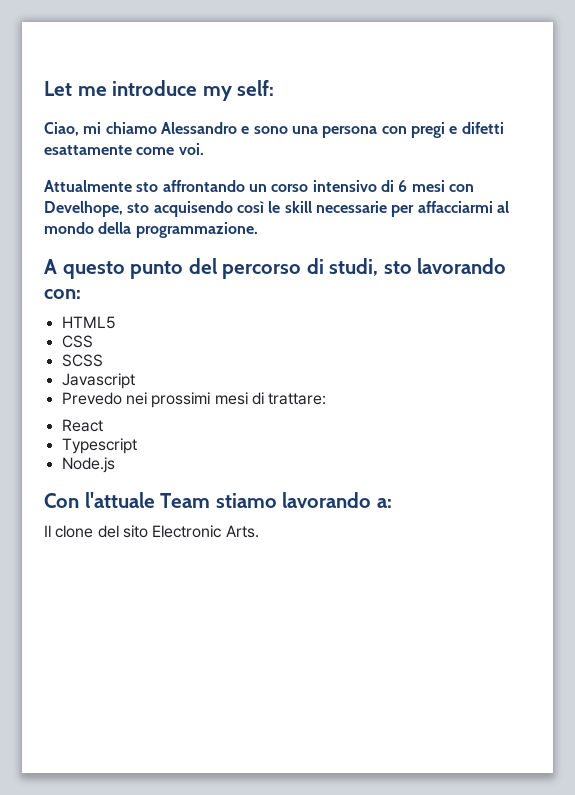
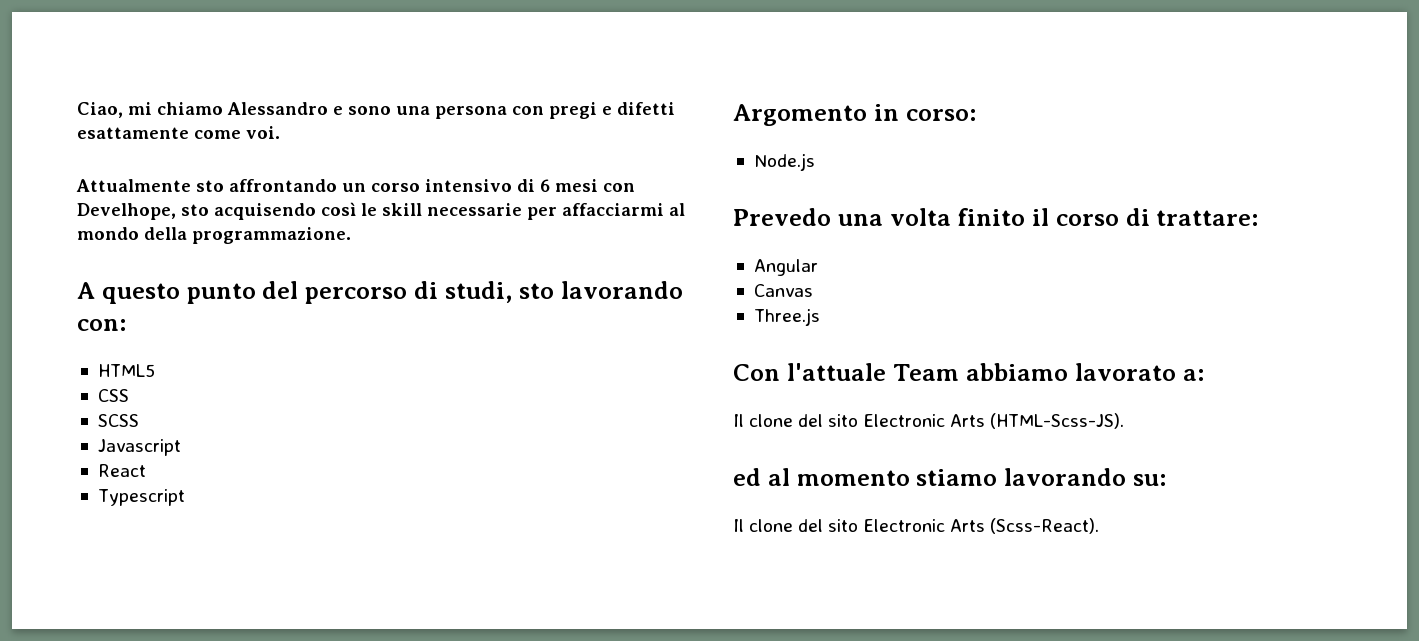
[44,80,275,101] Let me introduce my self: // -> (77, 110) none
[61,392,327,408] [61,419,103,432] [61,438,137,454] [61,457,115,473] Prevedo nei prossimi mesi di trattare: // React // Typescript // Node.js -> [97,464,146,477] [97,489,185,506] [733,104,977,126] [753,153,815,171] [733,208,1260,226] [753,259,818,276] [753,284,813,297] [753,308,820,326] React // Typescript // Argomento in corso: // Node.js // Prevedo una volta finito il corso di trattare: // Angular // Canvas // Three.js
[215,492,372,508] stiamo lavorando -> [966,363,1176,381] abbiamo lavorato
[225,525,259,538] Arts. -> [949,413,1124,429] [733,468,1167,486] [733,518,1099,534] Arts (HTML-Scss-JS). // ed al momento stiamo lavorando su: // Il clone del sito Electronic Arts (Scss-React).

